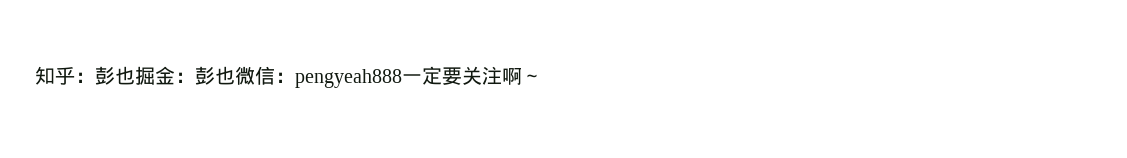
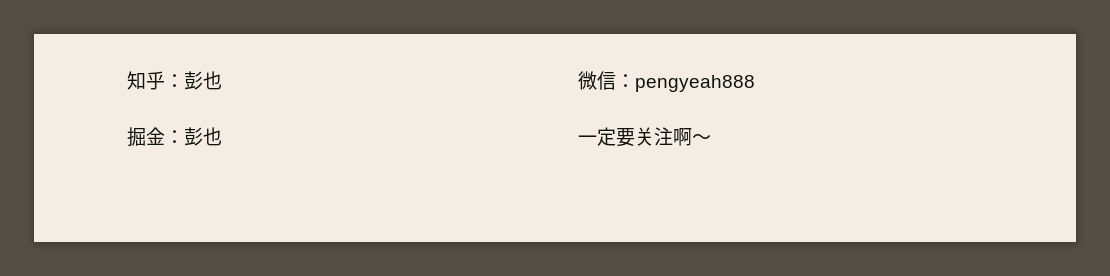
(135, 75) none -> (222, 80) //
(235, 75) none -> (222, 136) //
(402, 78) none -> (755, 83) //

